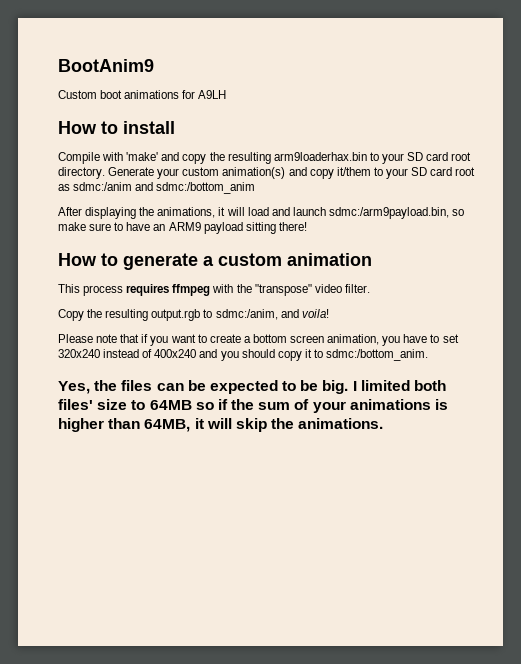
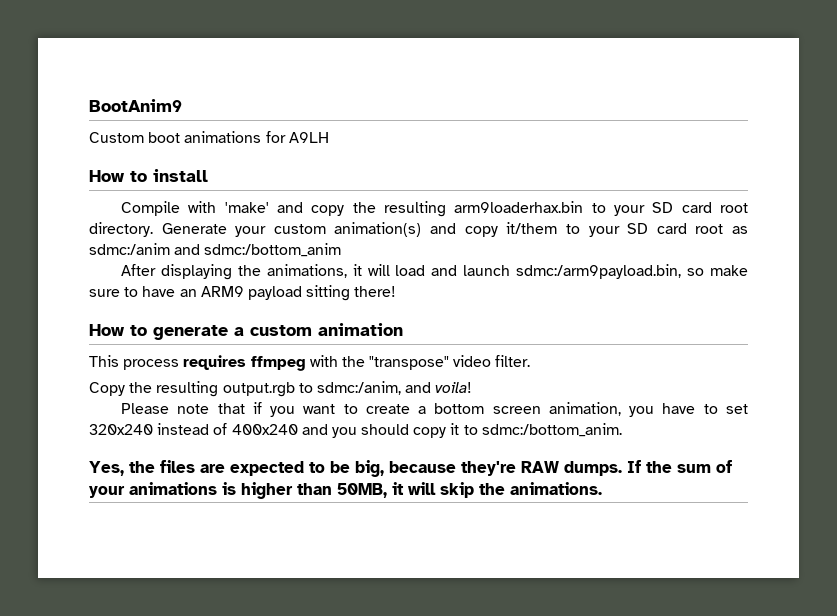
[156,380,206,391] can be -> [200,464,225,473] are
[322,380,447,394] [58,399,228,410] big. I limited both files' size to 64MB so if -> [355,460,641,477] big, because they're RAW dumps. If
[144,419,191,432] 64MB, -> [337,483,387,498] 50MB,

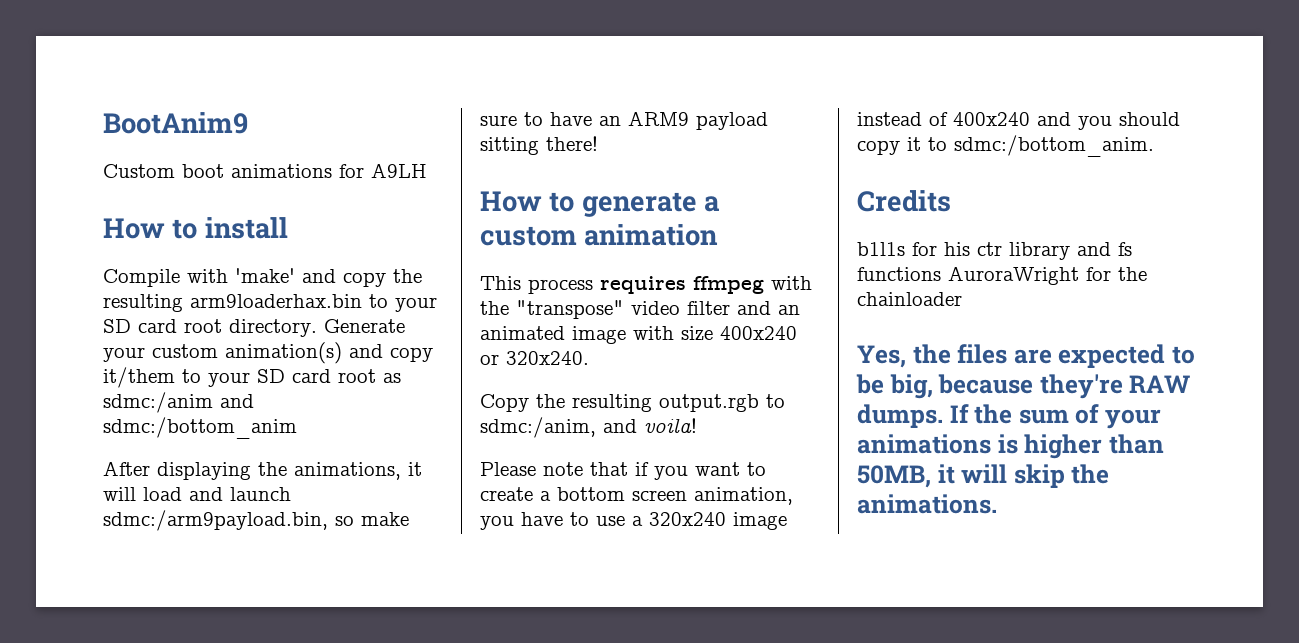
[495,355,531,367] filter. -> [687,301,800,315] [480,326,797,344] [480,351,589,365] filter and an animated image with size 400x240 or 320x240.
[726,404,748,414] [89,424,153,435] set 320x240 -> [596,512,787,530] use a 320x240 image
(622, 430) none -> [857,190,951,212] [857,242,1132,260] [857,266,1147,285] [857,292,962,306] // Credits // b1l1s for his ctr library and fs functions AuroraWright for the chainloader

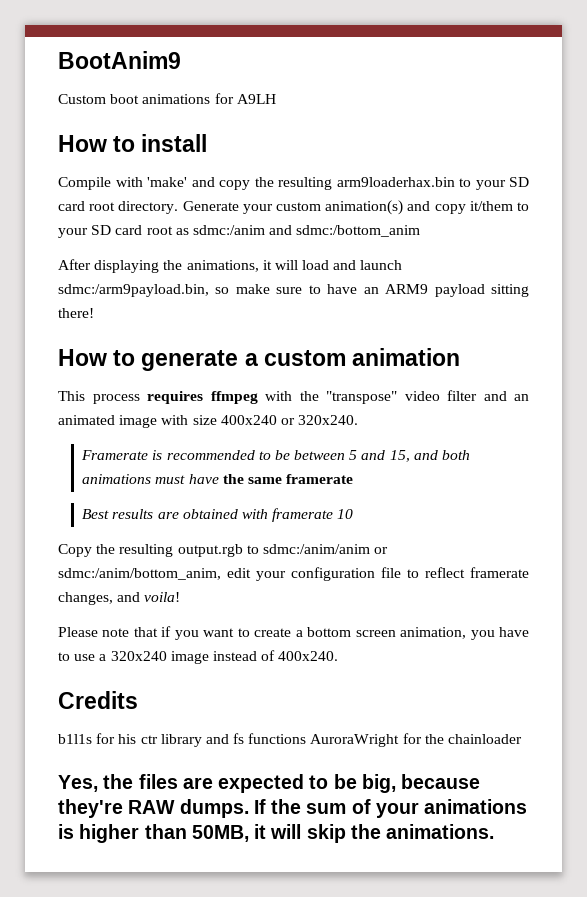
(589, 358) none -> [81,450,471,462] [82,474,354,484] [82,508,354,522] // Framerate is recommended to be between 5 and 15, and both animations must have the same framerate // Best results are obtained with framerate 10
[480,417,596,438] sdmc:/anim, -> [262,544,389,554] [58,567,529,581] [58,592,113,605] sdmc:/anim/anim or sdmc:/anim/bottom_anim, edit your configuration file to reflect framerate changes,
[953,112,1180,130] [857,135,1154,157] 400x240 and you should copy it to sdmc:/bottom_anim. -> [278,651,339,661] 400x240.

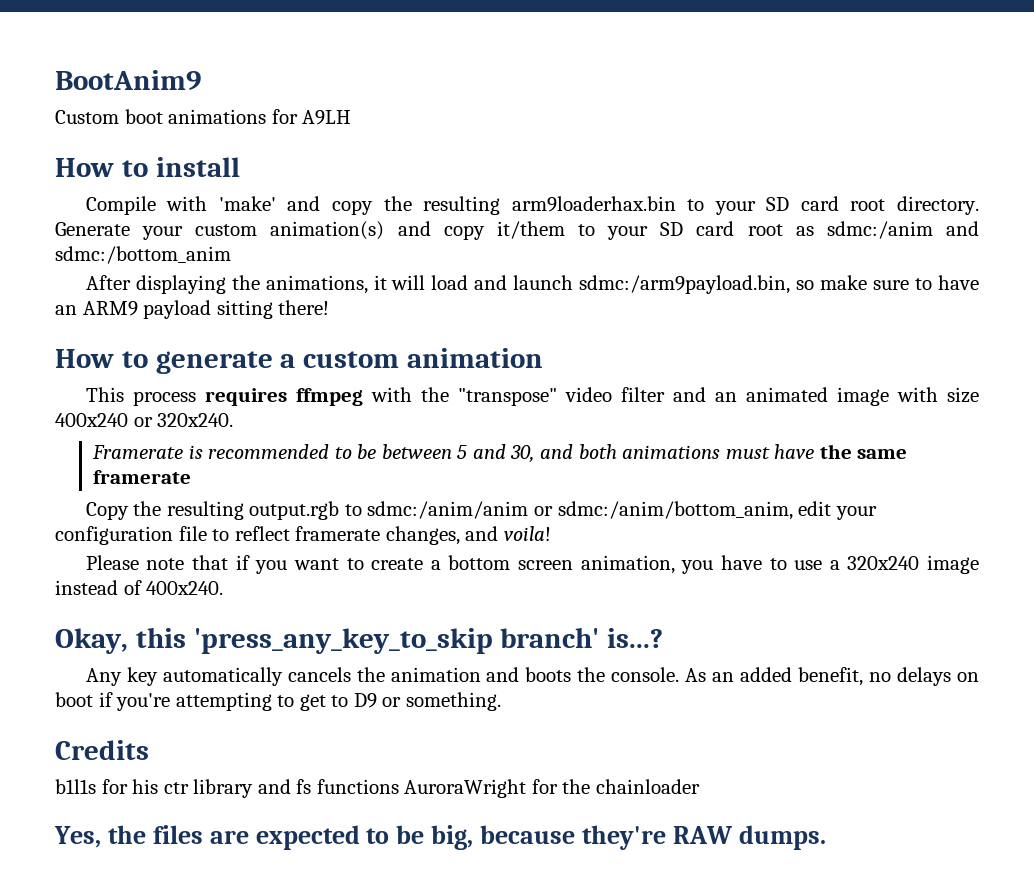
[389,450,410,462] 15, -> [510,445,535,463] 30,
[82,508,354,522] // Best results are obtained with framerate 10 -> (192, 477) none
(339, 656) none -> [55,627,664,654] [85,667,980,686] [55,692,501,711] // Okay, this 'press_any_key_to_skip branch' is...? // Any key automatically cancels the animation and boots the console. As an added benefit, no delays on boot if you're attempting to get to D9 or something.
[253,799,528,818] [58,824,495,843] If the sum of your animations is higher than 50MB, it will skip the animations. -> (826, 837) none

